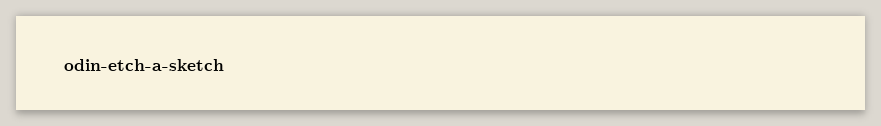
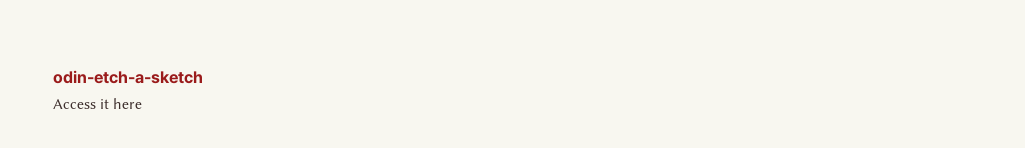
(224, 65) none -> [53,98,143,109] // Access it here

